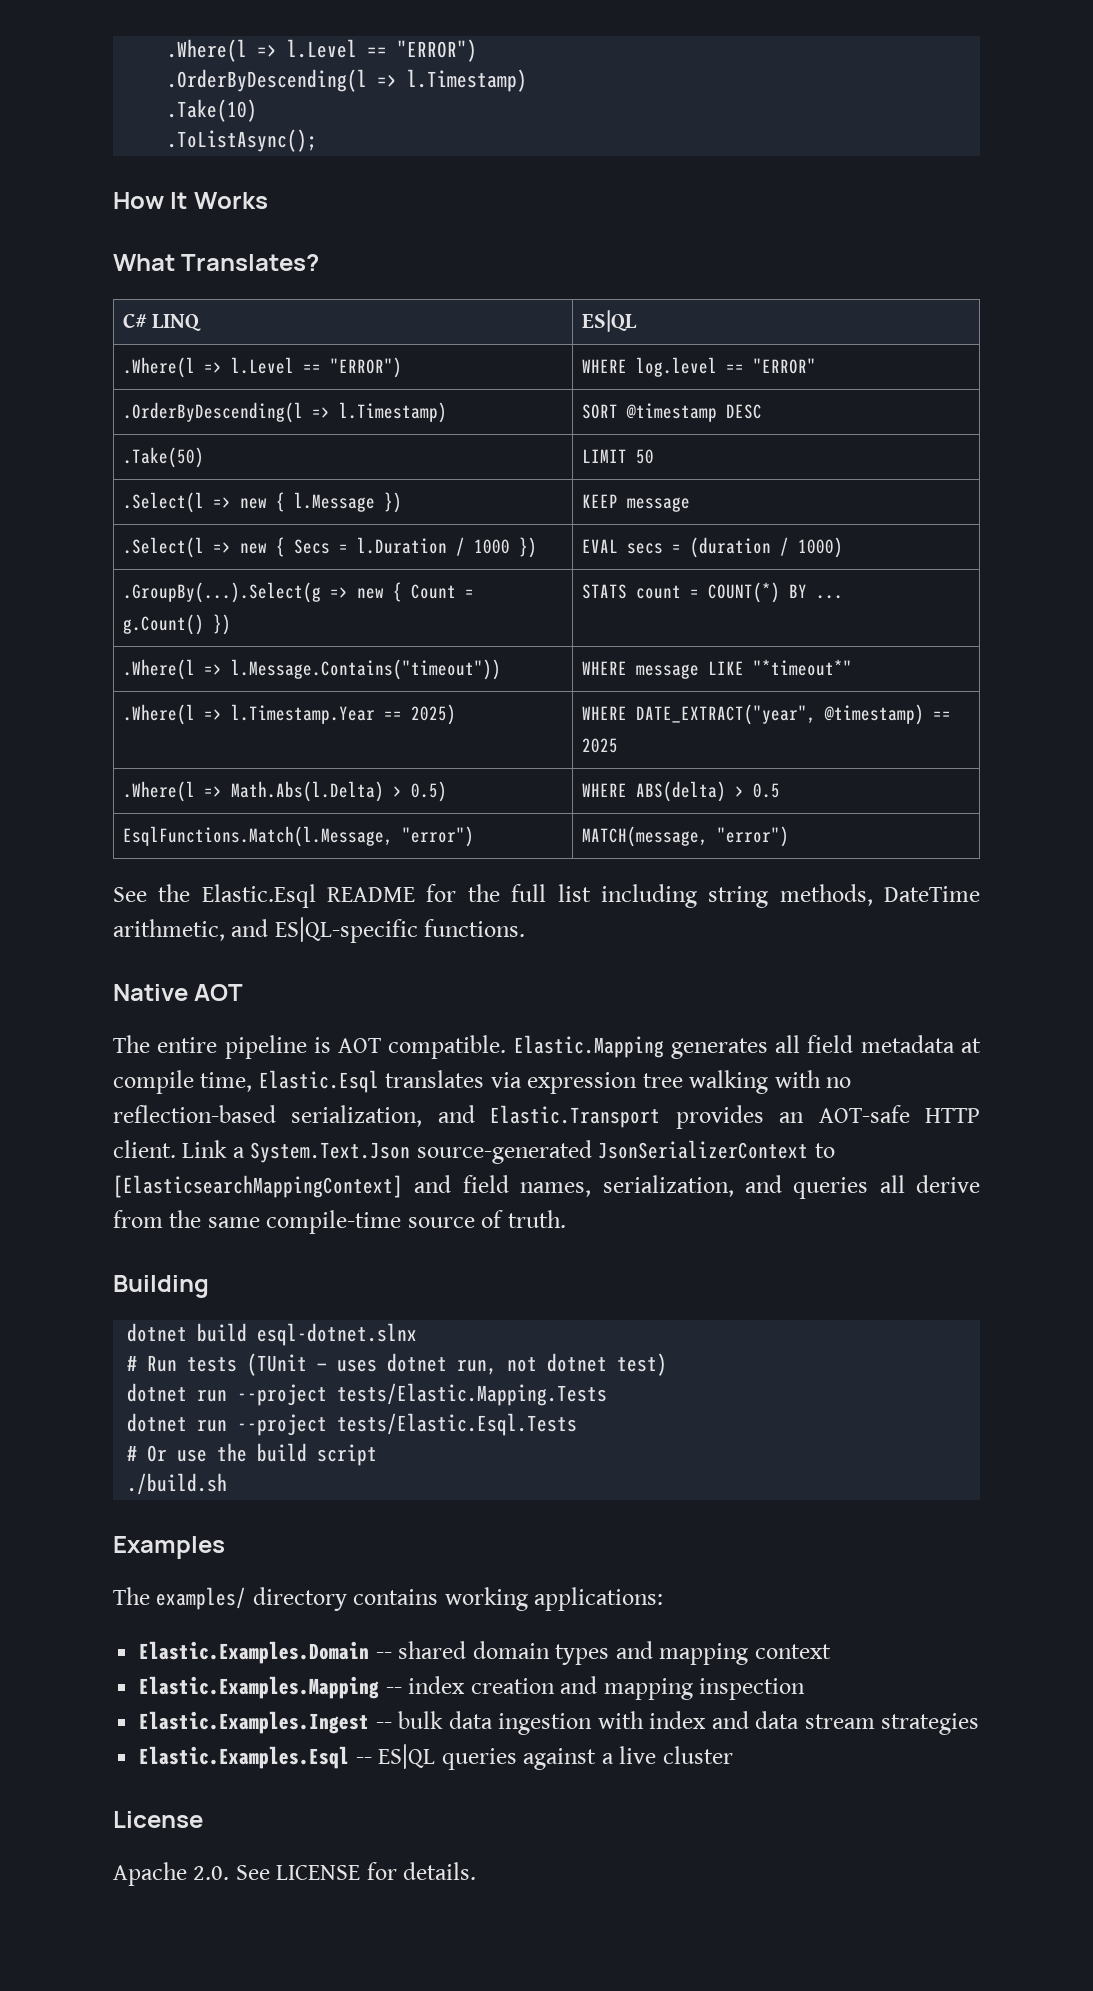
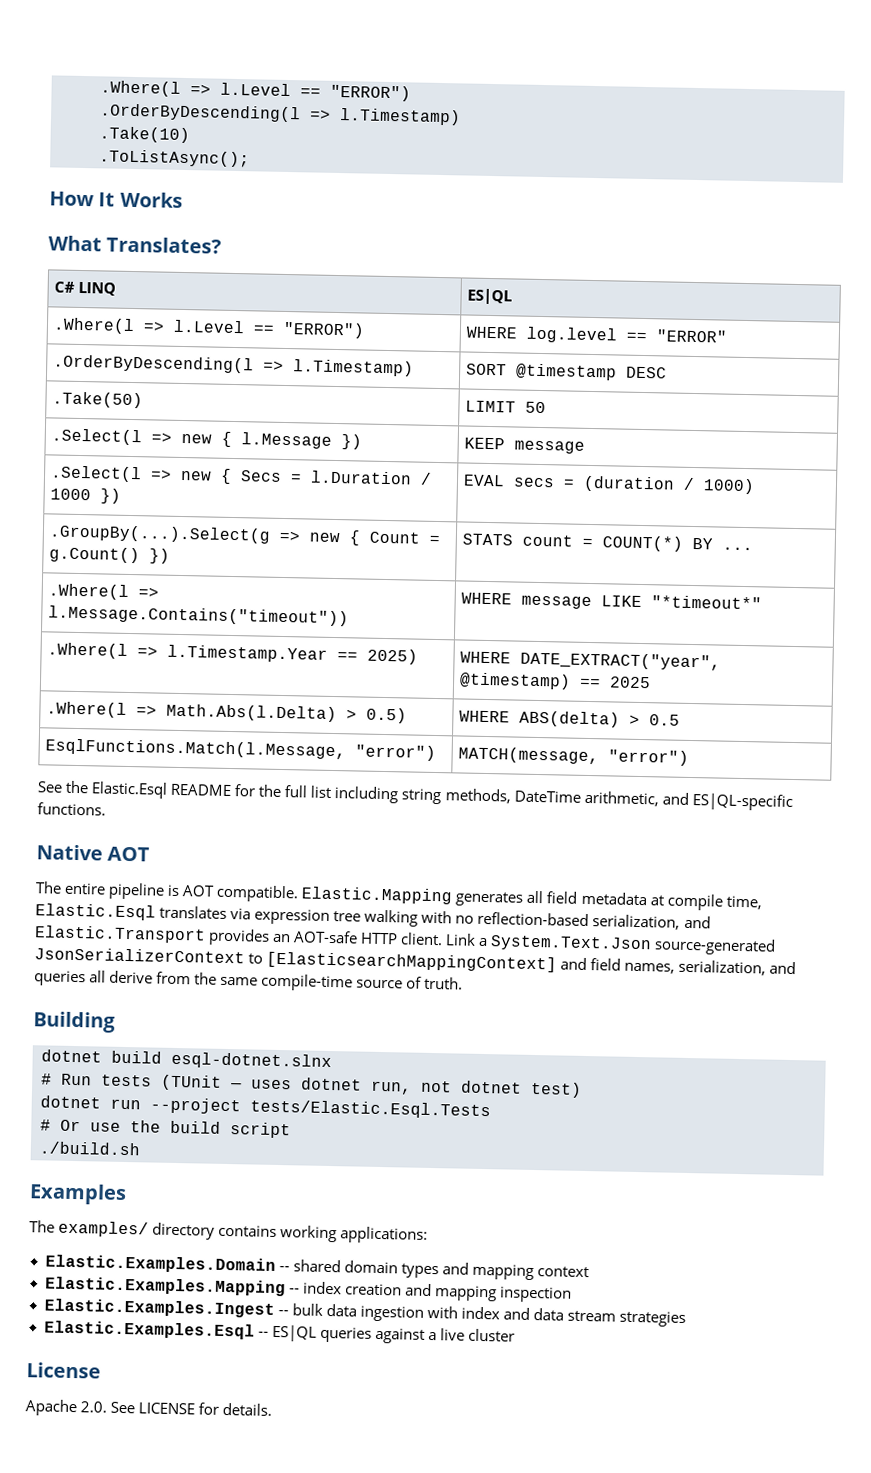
[127,1383,608,1406] // dotnet run --project tests/Elastic.Mapping.Tests -> (582, 1089) none

